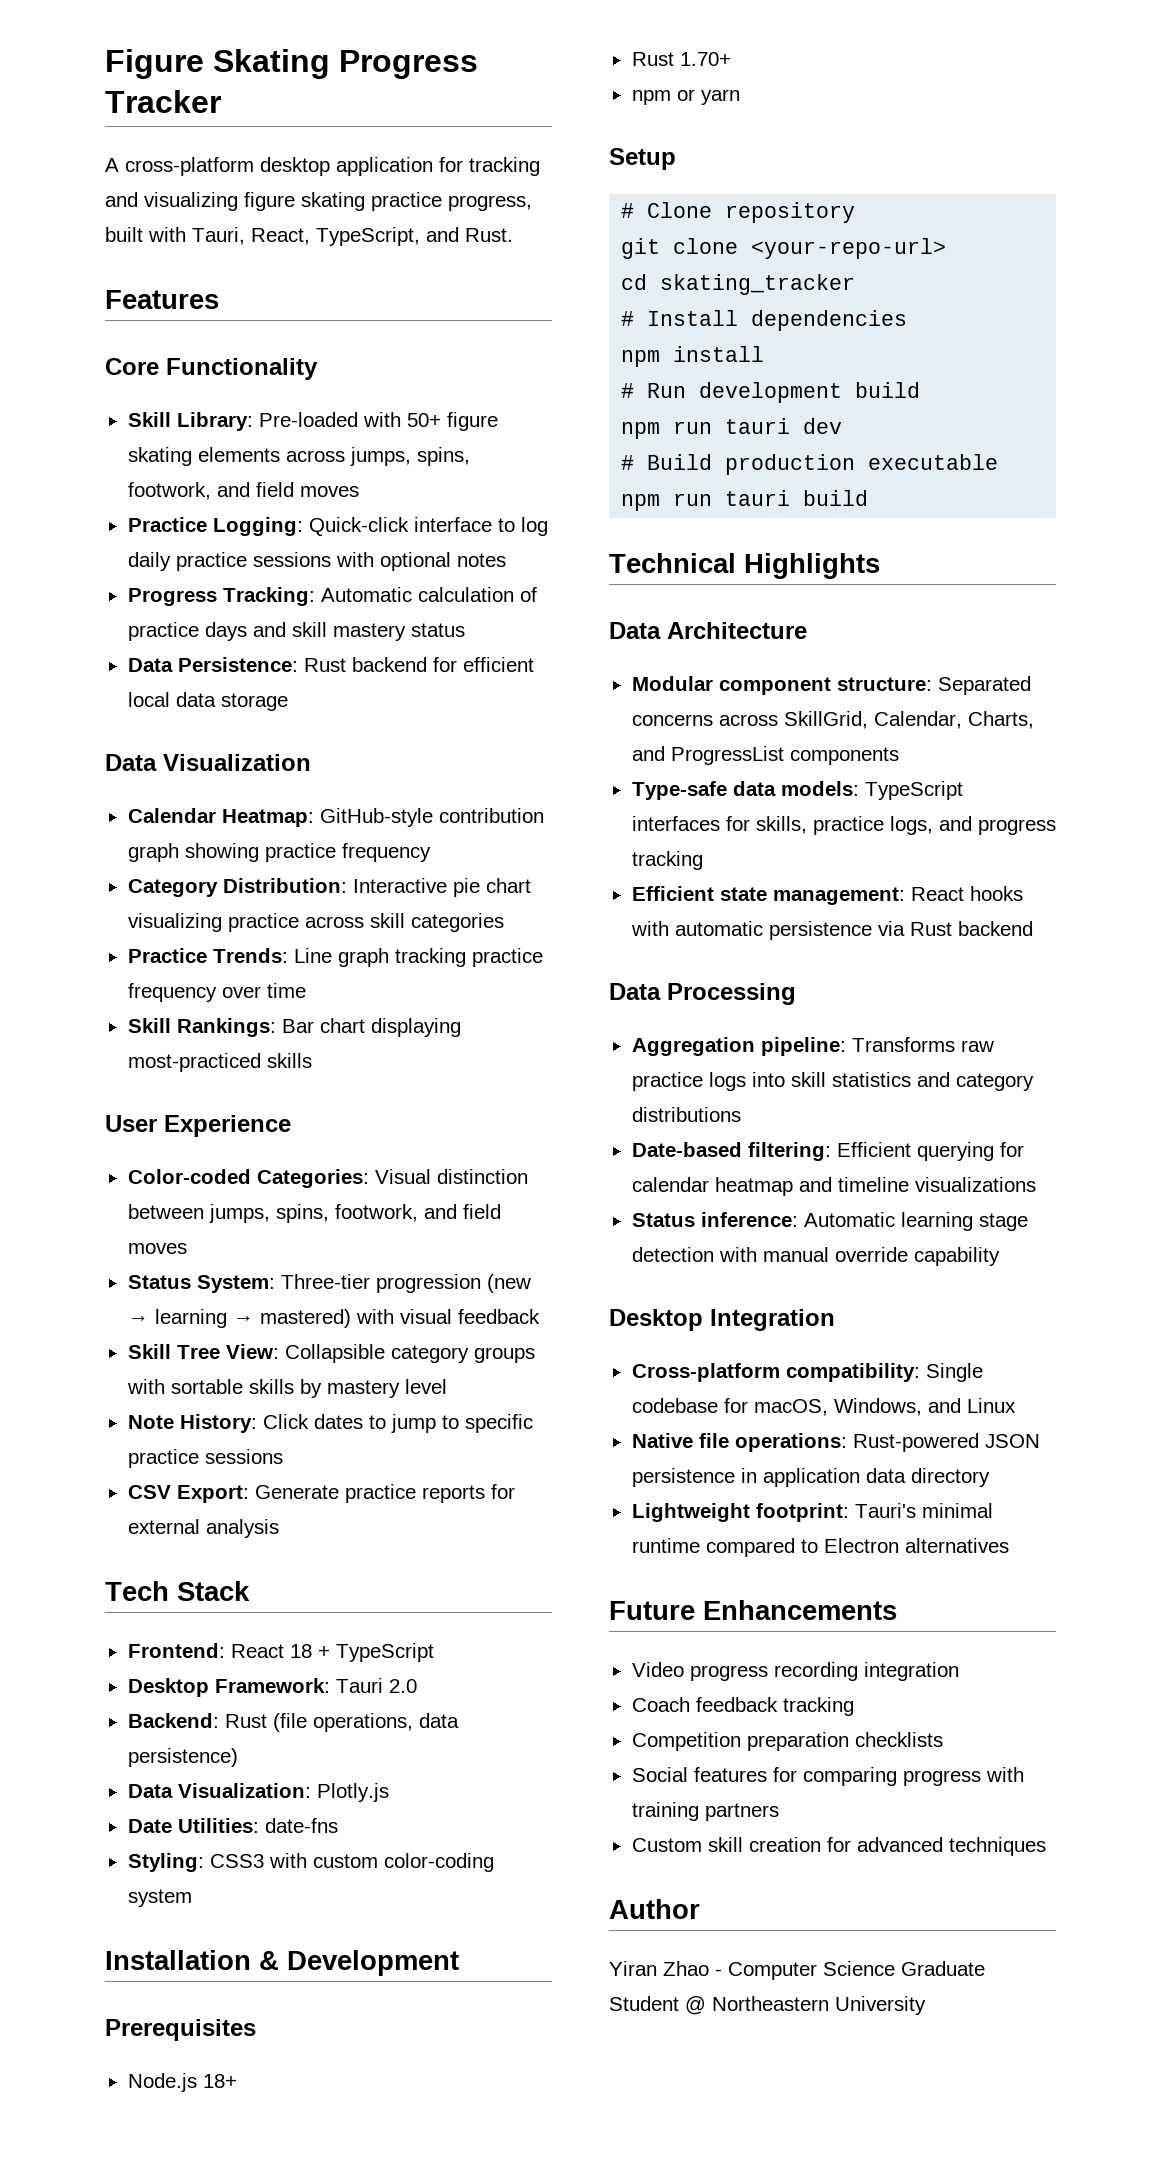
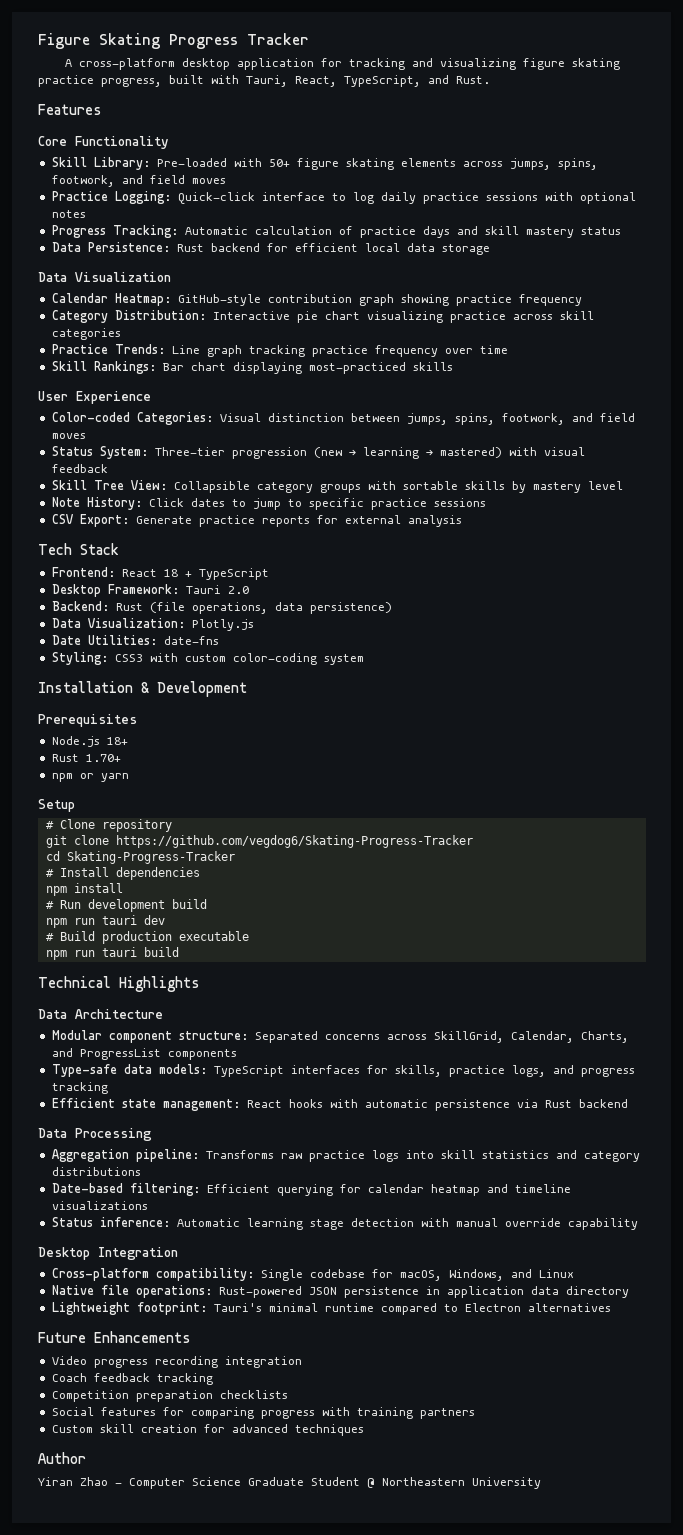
[751,238,947,259] <your-repo-url> -> [115,835,473,848] https://github.com/vegdog6/Skating-Progress-Tracker
[660,274,856,295] skating_tracker -> [66,851,235,864] Skating-Progress-Tracker

